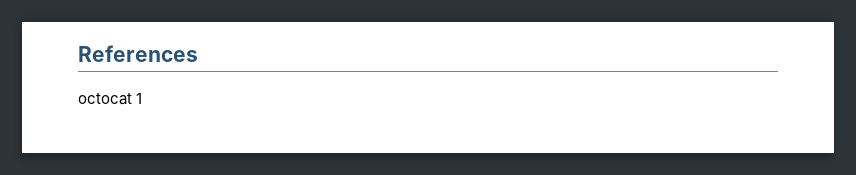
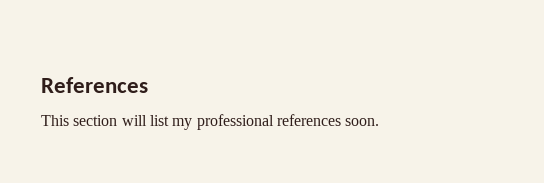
[78,93,143,105] octocat 1 -> [41,114,380,130] This section will list my professional references soon.

